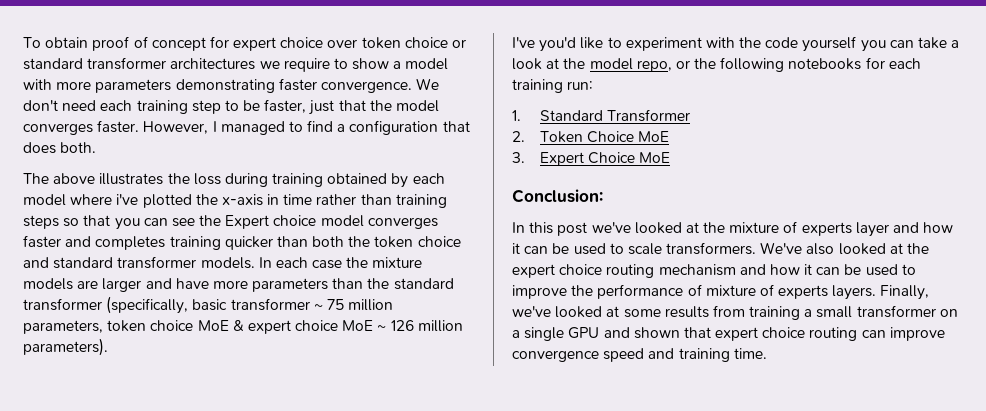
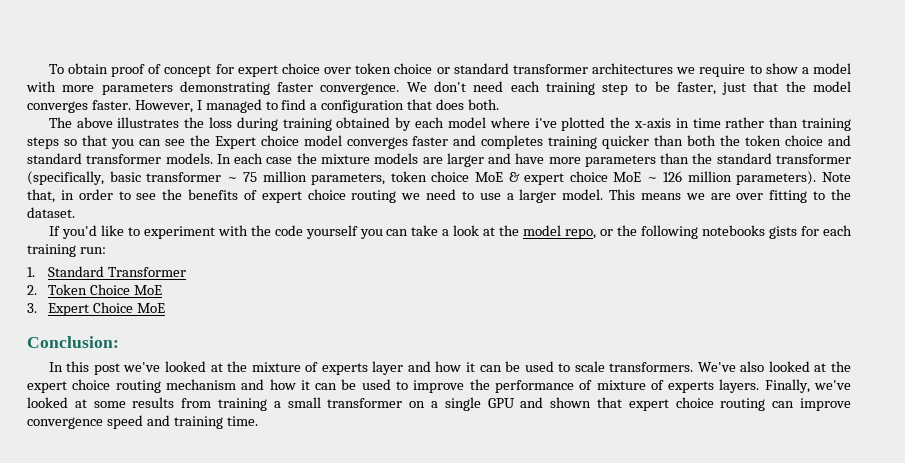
[512,37,535,48] // I've -> [821,172,851,182] [27,189,852,203] [27,207,75,218] [48,226,60,236] Note that, in order to see the benefits of expert choice routing we need to use a larger model. This means we are over fitting to the dataset. // If
(862, 64) none -> [769,226,798,239] gists

